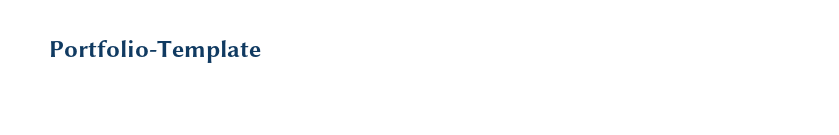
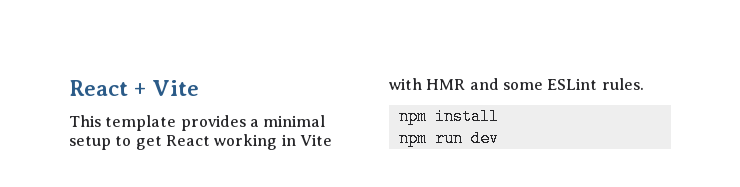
[49,40,261,63] Portfolio-Template -> [69,80,200,96] [69,115,326,131] [69,134,332,150] [389,78,644,90] [398,108,499,125] [398,130,499,147] React + Vite // This template provides a minimal setup to get React working in Vite with HMR and some ESLint rules. // npm install // npm run dev

